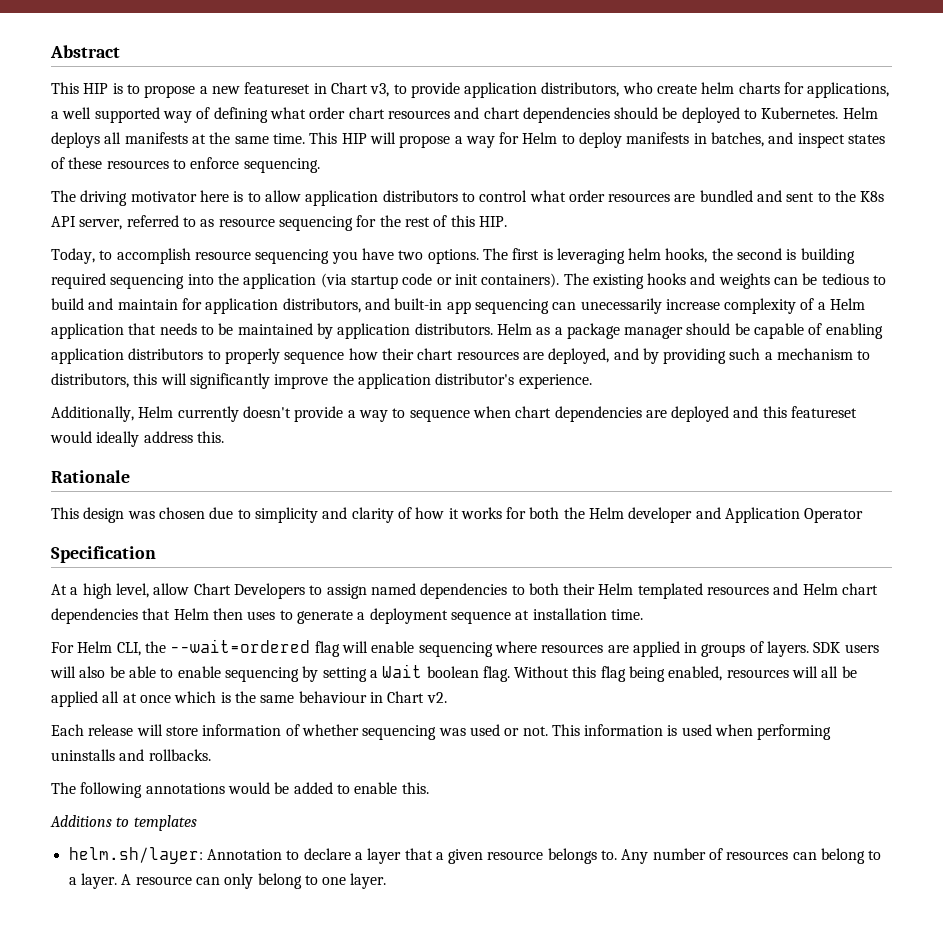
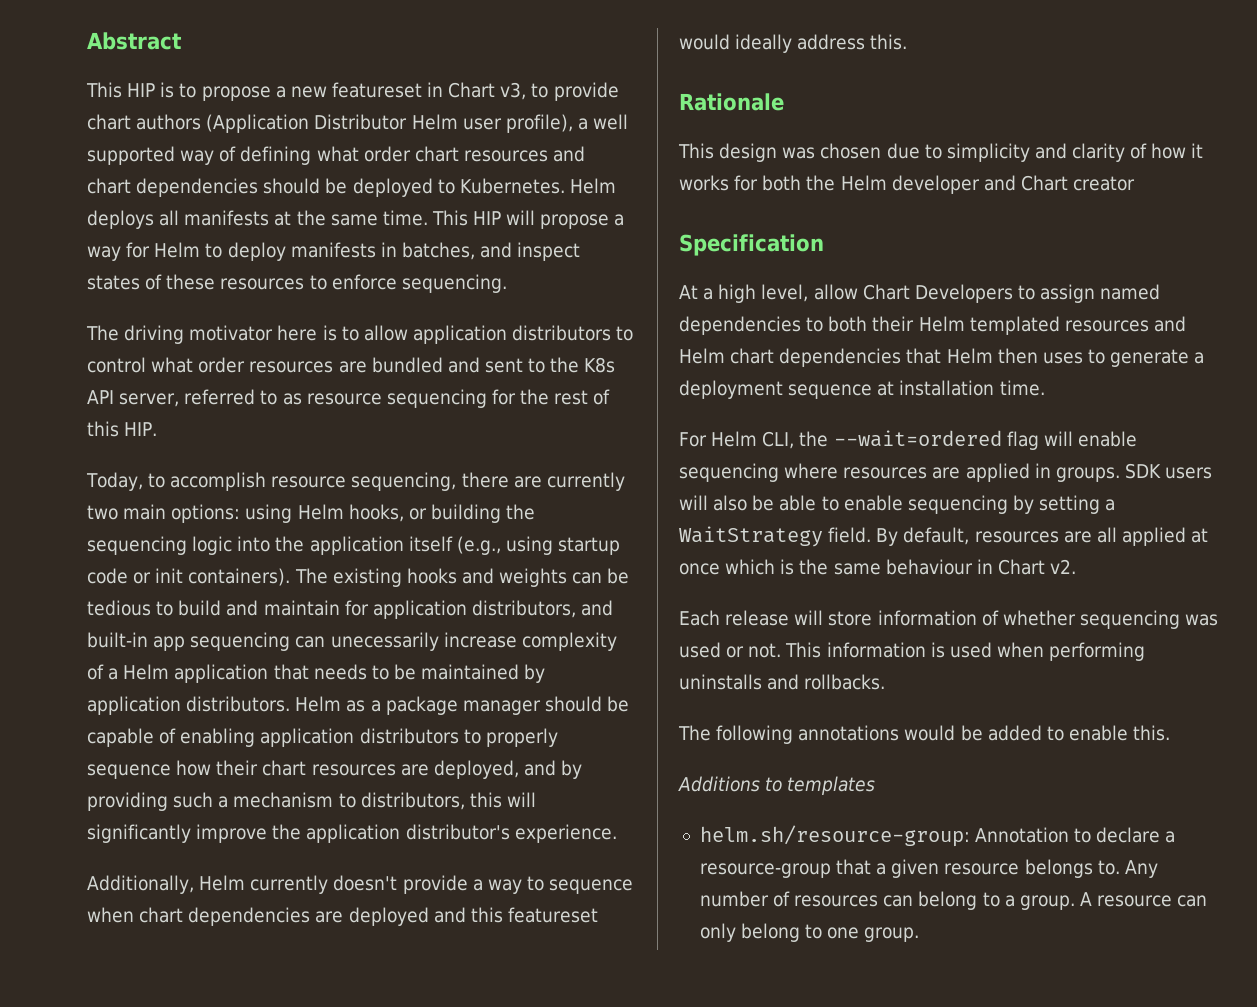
[464,82,890,98] application distributors, who create helm charts for applications, -> [87,114,573,133] chart authors (Application Distributor Helm user profile),
[255,248,855,264] [51,273,347,289] sequencing you have two options. The first is leveraging helm hooks, the second is building required sequencing into the application (via -> [351,472,625,491] [87,504,536,523] [87,536,553,555] sequencing, there are currently two main options: using Helm hooks, or building the sequencing logic into the application itself (e.g., using
[725,507,864,523] Application Operator -> [1020,175,1136,191] Chart creator
[701,641,810,657] groups of layers. -> [1055,467,1120,482] groups.
[382,664,857,682] [51,691,120,707] Wait boolean flag. Without this flag being enabled, resources will all be applied all -> [679,526,1186,547] WaitStrategy field. By default, resources are all applied
[68,847,203,864] helm.sh/layer: -> [699,825,970,847] helm.sh/resource-group:
[367,848,402,864] layer -> [699,863,831,878] resource-group
[80,873,117,889] layer. -> [1019,895,1075,910] group.
[350,873,387,889] layer. -> [864,927,920,942] group.

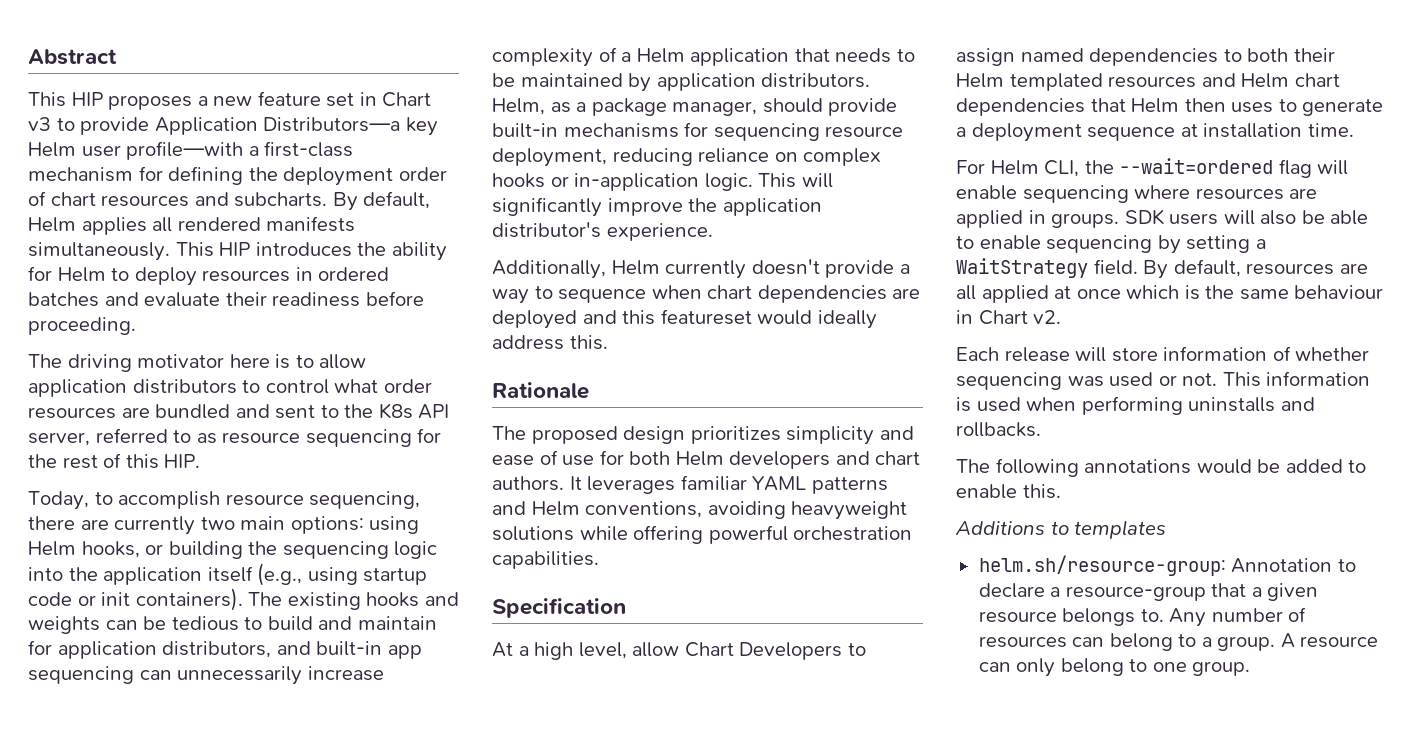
[160,82,527,101] is to propose a new featureset in Chart v3, -> [108,91,432,110] [28,117,51,131] proposes a new feature set in Chart v3
[87,114,629,133] [87,146,586,165] [87,178,616,197] [87,210,625,229] [87,242,581,261] [87,274,507,293] chart authors (Application Distributor Helm user profile), a well supported way of defining what order chart resources and chart dependencies should be deployed to Kubernetes. Helm deploys all manifests at the same time. This HIP will propose a way for Helm to deploy manifests in batches, and inspect states of these resources to enforce sequencing. -> [154,117,438,136] [28,141,354,160] [28,166,447,186] [28,191,431,211] [28,216,356,235] [28,242,447,261] [28,266,390,286] [28,291,424,307] [28,317,136,335] Application Distributors—a key Helm user profile—with a first-class mechanism for defining the deployment order of chart resources and subcharts. By default, Helm applies all rendered manifests simultaneously. This HIP introduces the ability for Helm to deploy resources in ordered batches and evaluate their readiness before proceeding.
[330,632,439,651] unecessarily -> [177,666,303,685] unnecessarily
[295,696,342,712] Helm -> [492,98,545,115] Helm,
[462,696,630,715] [87,728,558,747] [87,760,583,779] [87,792,502,811] manager should be capable of enabling application distributors to properly sequence how their chart resources are deployed, and by providing such a mechanism to distributors, this -> [672,98,898,116] [492,122,904,141] [492,148,882,167] [492,173,797,191] manager, should provide built-in mechanisms for sequencing resource deployment, reducing reliance on complex hooks or in-application logic. This
[678,143,1204,162] [679,175,1136,194] This design was chosen due to simplicity and clarity of how it works for both the Helm developer and Chart creator -> [492,426,914,445] [492,450,921,469] [492,475,888,494] [492,501,908,520] [492,525,913,544] [492,551,599,569] The proposed design prioritizes simplicity and ease of use for both Helm developers and chart authors. It leverages familiar YAML patterns and Helm conventions, avoiding heavyweight solutions while offering powerful orchestration capabilities.

